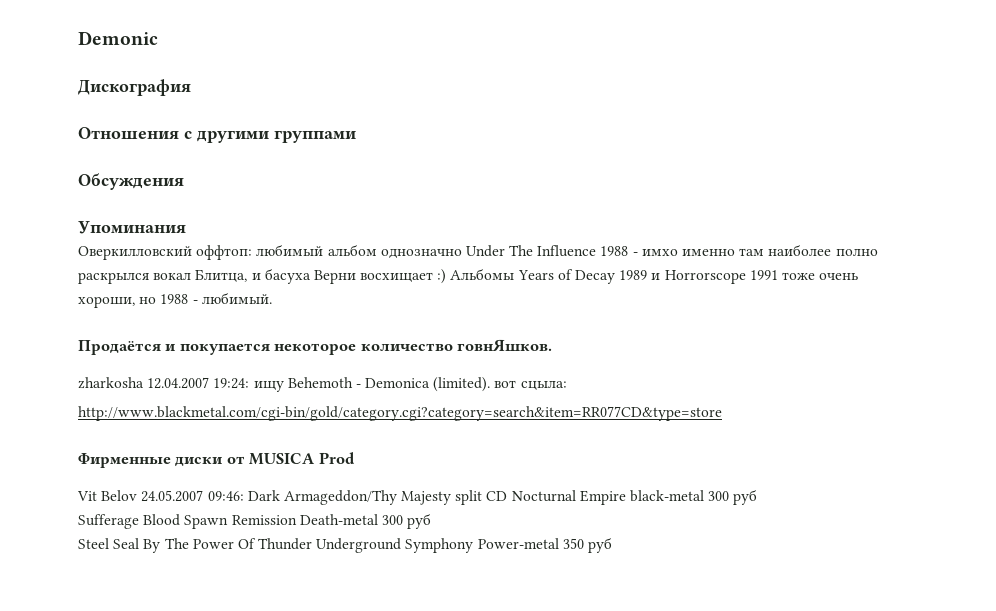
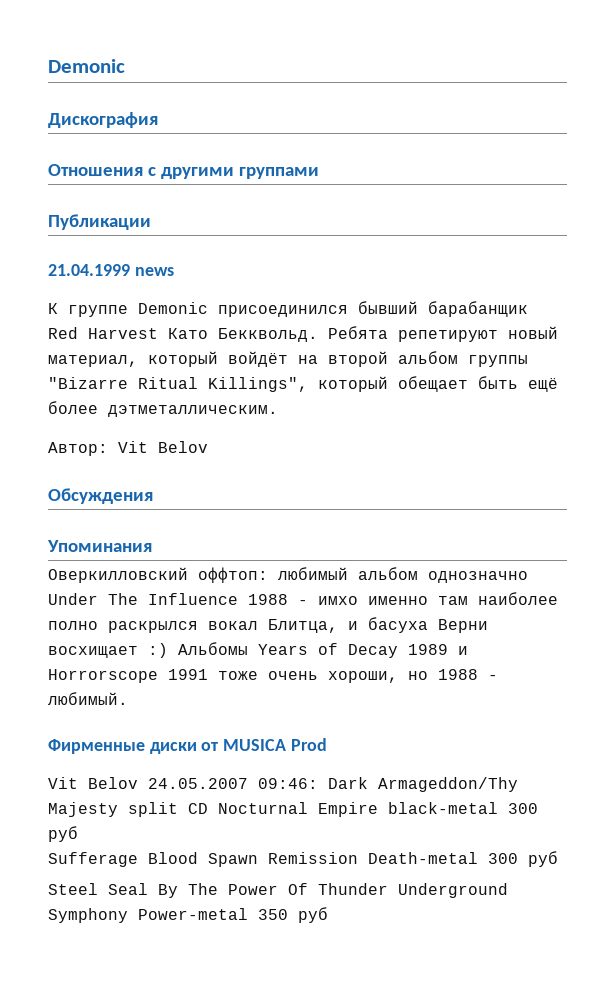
(357, 136) none -> [48,214,151,230] [48,264,174,276] [48,301,528,317] [48,326,558,342] [48,351,528,367] [48,376,558,392] [48,401,278,417] [48,441,208,456] // Публикации // 21.04.1999 news // К группе Demonic присоединился бывший барабанщик Red Harvest Като Бекквольд. Ребята репетируют новый материал, который войдёт на второй альбом группы "Bizarre Ritual Killings", который обещает быть ещё более дэтметаллическим. // Автор: Vit Belov
[78,339,553,355] [78,377,567,392] [78,406,722,421] // Продаётся и покупается некоторое количество говнЯшков. // zharkosha 12.04.2007 19:24: ищу Behemoth - Demonica (limited). вот сцыла: // http://www.blackmetal.com/cgi-bin/gold/category.cgi?category=search&item=RR077CD&type=store -> (128, 698) none

